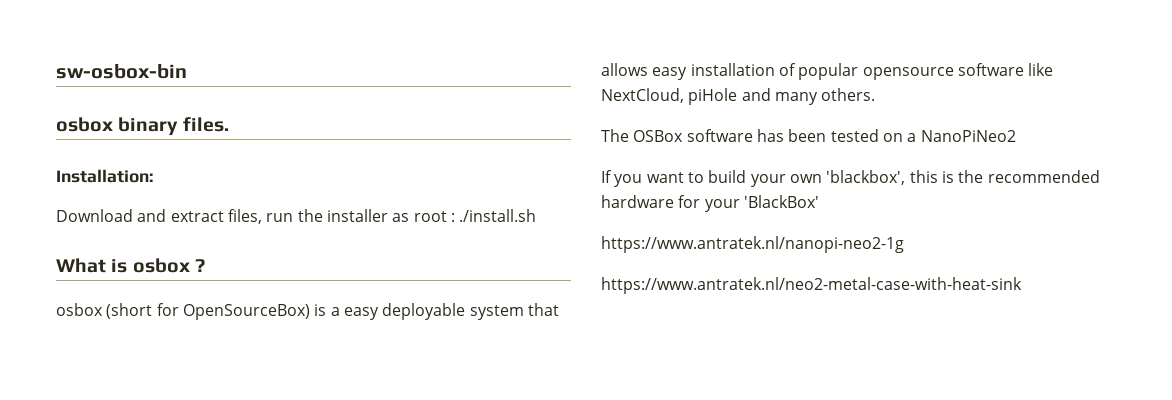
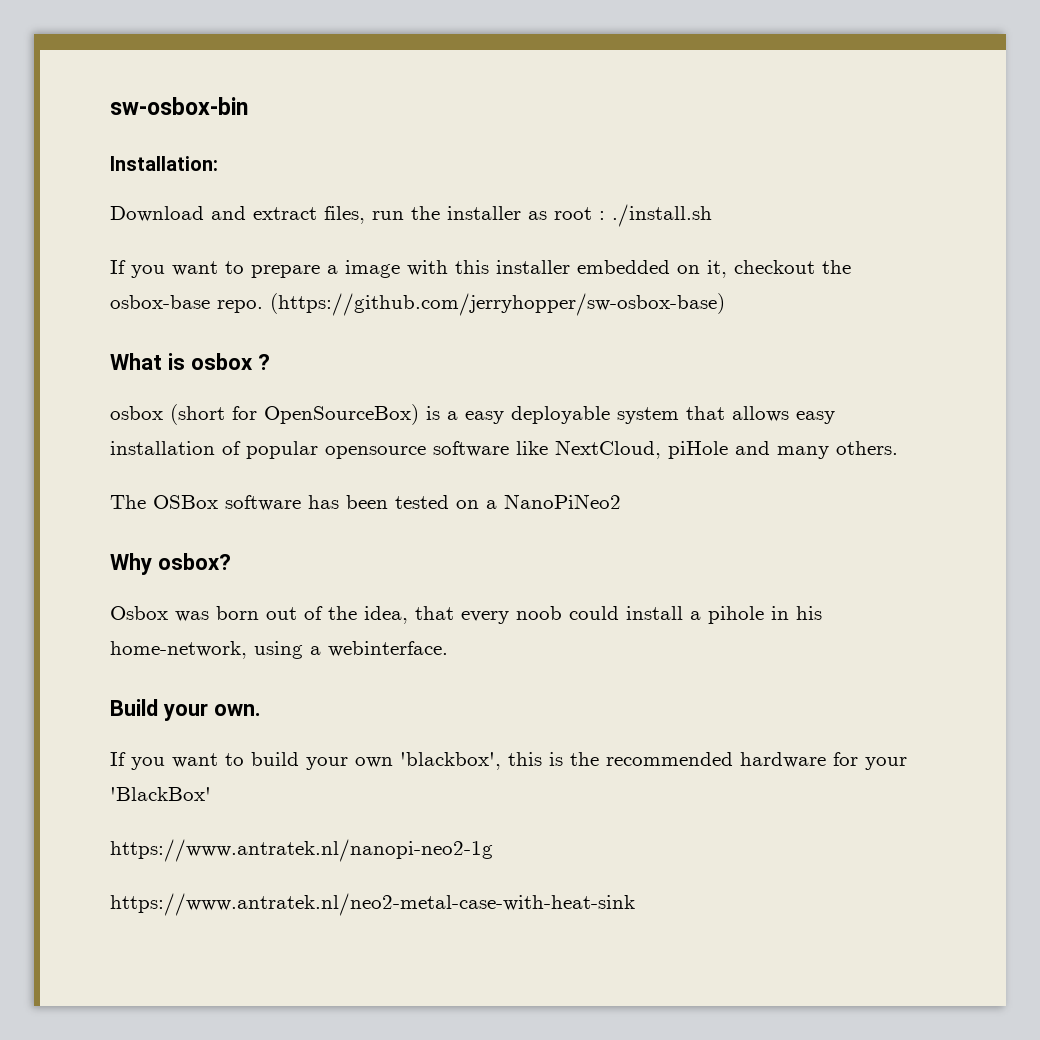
[56,117,229,136] // osbox binary files. -> (248, 106) none
(537, 215) none -> [110,260,851,278] [110,293,725,316] // If you want to prepare a image with this installer embedded on it, checkout the osbox-base repo. (https://github.com/jerryhopper/sw-osbox-base)
(1016, 136) none -> [110,553,231,575] [110,606,822,624] [110,641,448,659] [110,699,261,721] // Why osbox? // Osbox was born out of the idea, that every noob could install a pihole in his home-network, using a webinterface. // Build your own.

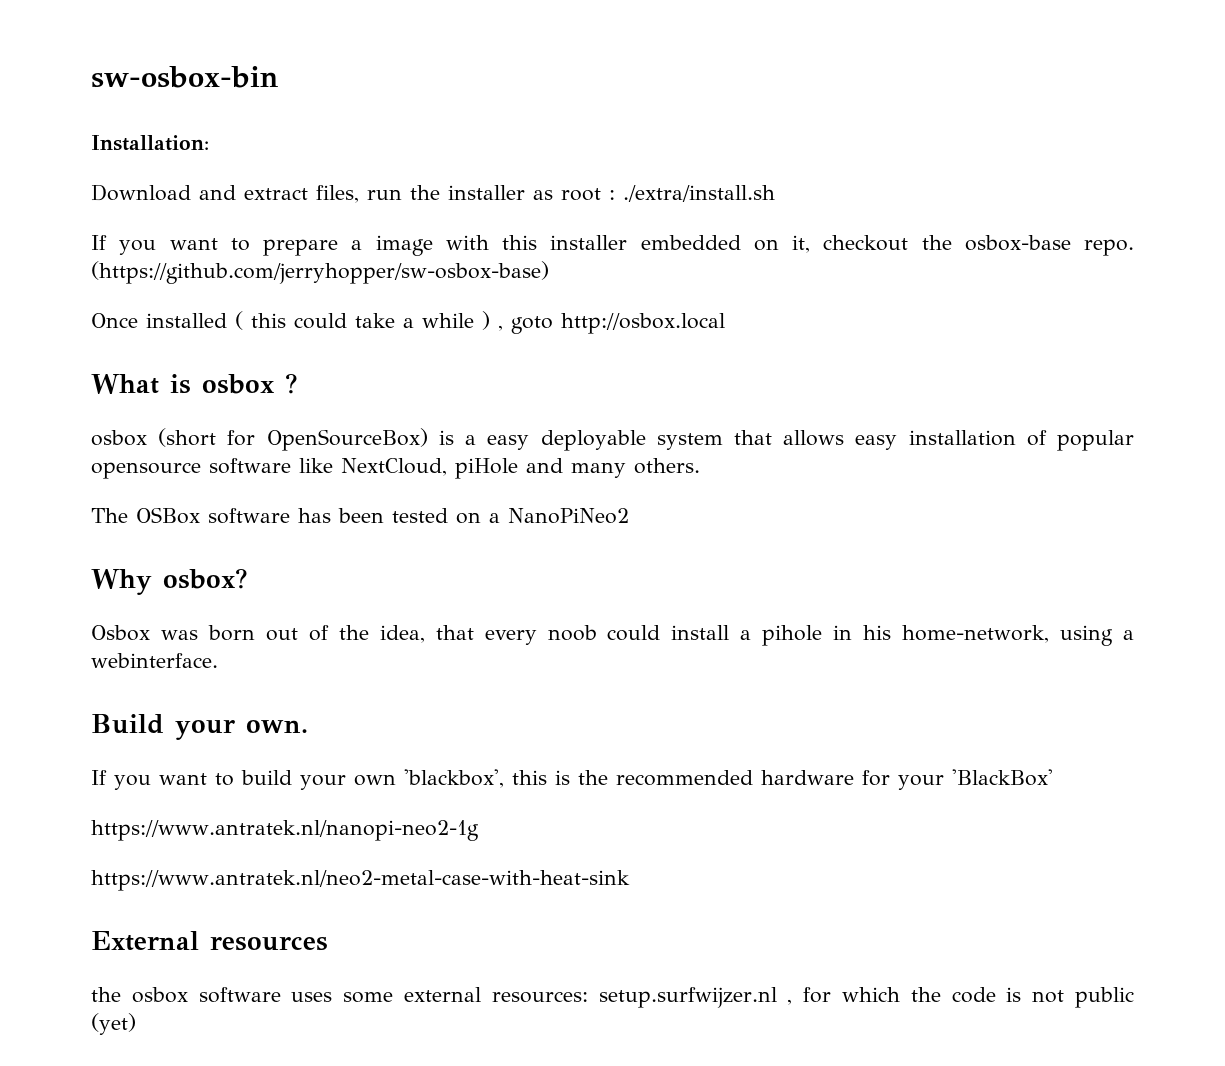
[612,204,712,227] ./install.sh -> [623,185,775,202] ./extra/install.sh
(725, 304) none -> [91,311,725,334] // Once installed ( this could take a while ) , goto http://osbox.local
(635, 904) none -> [91,931,328,951] [91,987,1135,1008] [91,1013,136,1035] // External resources // the osbox software uses some external resources: setup.surfwijzer.nl , for which the code is not public (yet)

